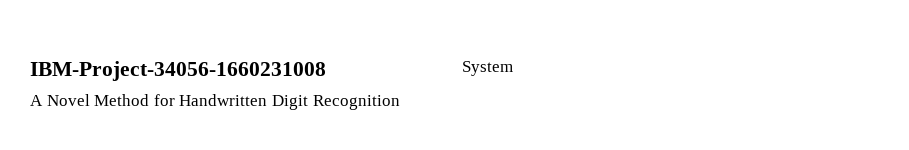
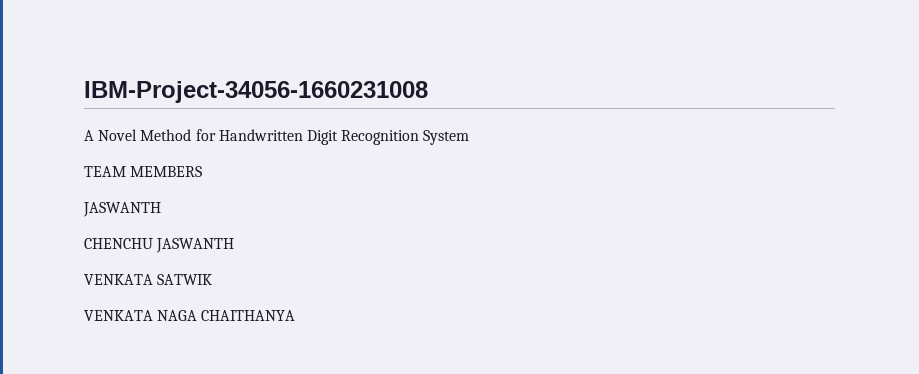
(513, 68) none -> [84,166,203,177] [83,202,161,217] [84,238,235,253] [84,274,213,285] [84,310,296,321] // TEAM MEMBERS // JASWANTH // CHENCHU JASWANTH // VENKATA SATWIK // VENKATA NAGA CHAITHANYA

